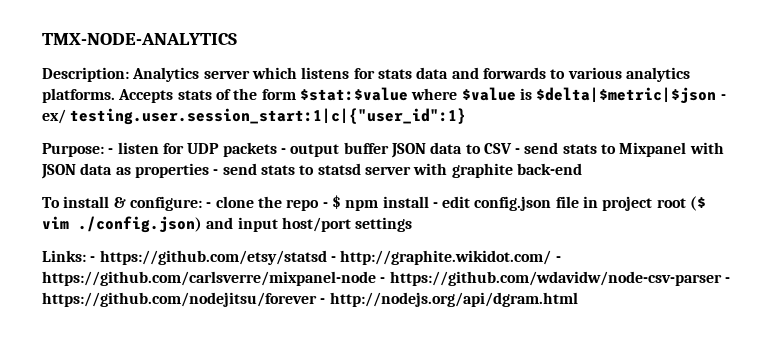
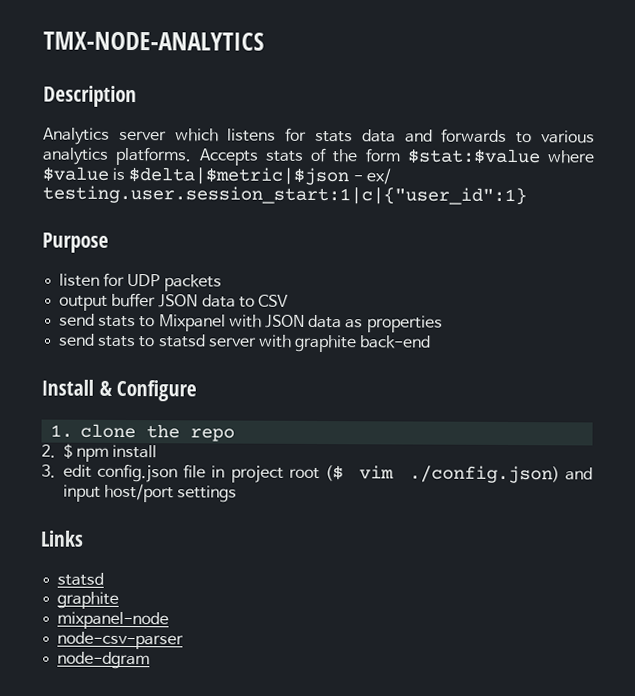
[42,67,129,82] Description: -> [43,85,137,108] Description //
[42,143,114,157] Purpose: - -> [42,232,109,253] Purpose //
[280,148,286,154] - -> (222, 283) //
[515,148,521,154] - -> (289, 300) //
[213,169,219,175] - -> (443, 324) //
[42,196,212,211] To install & configure: - -> [41,379,198,402] [50,424,74,438] Install & Configure // 1.
[322,202,328,208] - -> [41,444,56,458] // 2.
[432,202,438,208] - -> [41,464,56,478] // 3.
[42,250,561,265] [42,271,730,286] [42,292,578,307] Links: - https://github.com/etsy/statsd - http://graphite.wikidot.com/ - https://github.com/carlsverre/mixpanel-node - https://github.com/wdavidw/node-csv-parser - https://github.com/nodejitsu/forever - http://nodejs.org/api/dgram.html -> [40,530,84,547] [57,572,105,586] [57,591,120,609] [57,611,170,630] [57,631,185,650] [57,651,151,670] Links // statsd // graphite // mixpanel-node // node-csv-parser // node-dgram

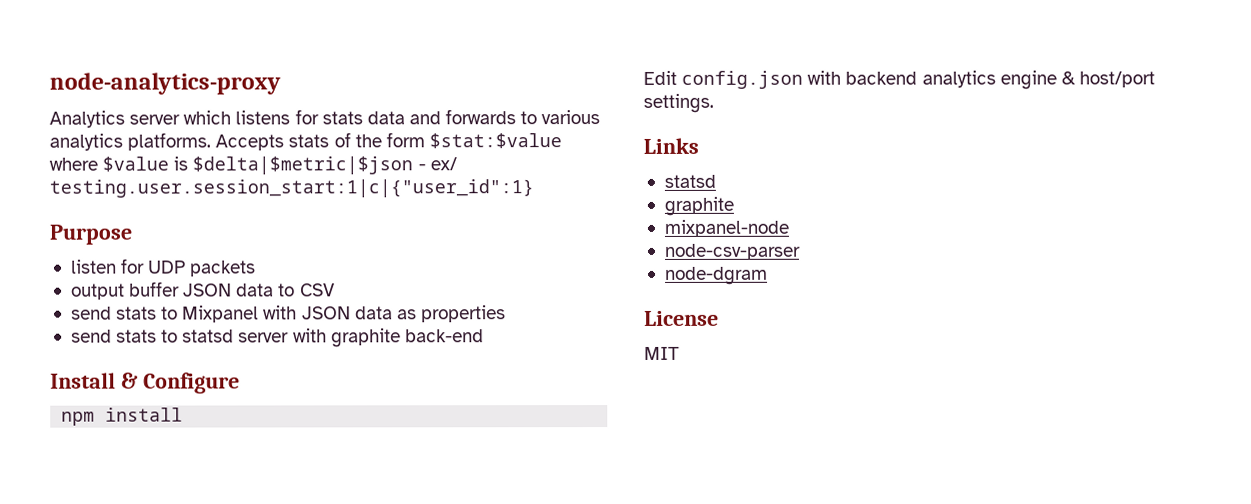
[43,31,264,51] [43,85,137,108] TMX-NODE-ANALYTICS // Description -> [49,72,281,95] node-analytics-proxy
[50,423,236,442] [41,443,158,462] [41,463,593,484] [62,483,238,503] 1. clone the repo // 2. $ npm install // 3. edit config.json file in project root ($ vim ./config.json) and input host/port settings -> [61,407,184,426] [643,70,1155,90] [643,93,714,113] npm install // Edit config.json with backend analytics engine & host/port settings.
(151, 660) none -> [644,310,719,326] [644,346,680,360] // License // MIT

